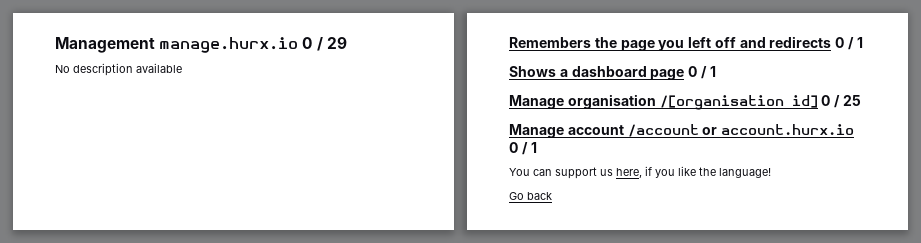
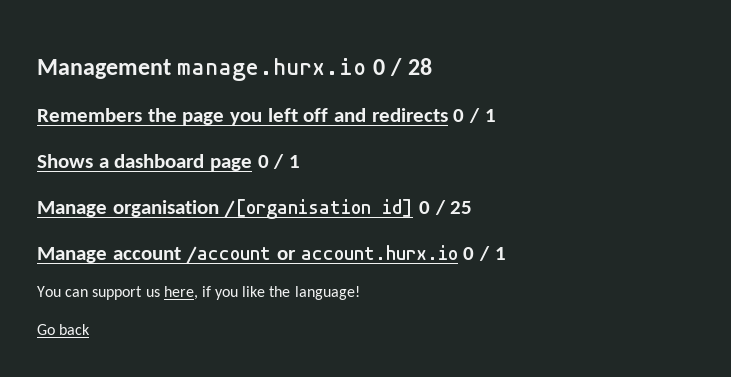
[326,37,347,49] [55,63,182,76] 29 // No description available -> [407,58,432,75] 28

